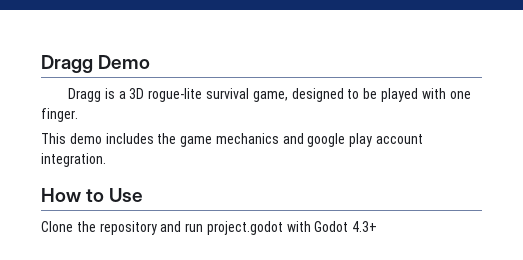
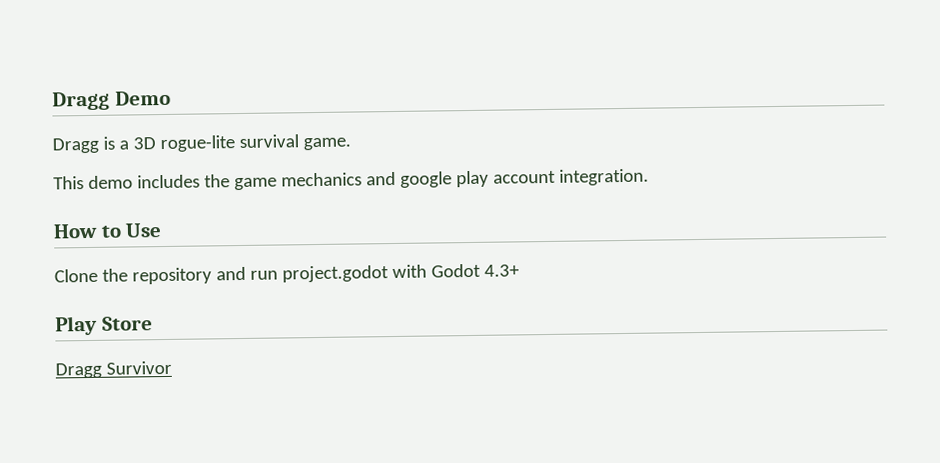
[252,88,471,102] [41,108,78,122] game, designed to be played with one finger. -> [302,137,351,151] game.
(378, 226) none -> [55,315,153,336] [55,360,172,379] // Play Store // Dragg Survivor

